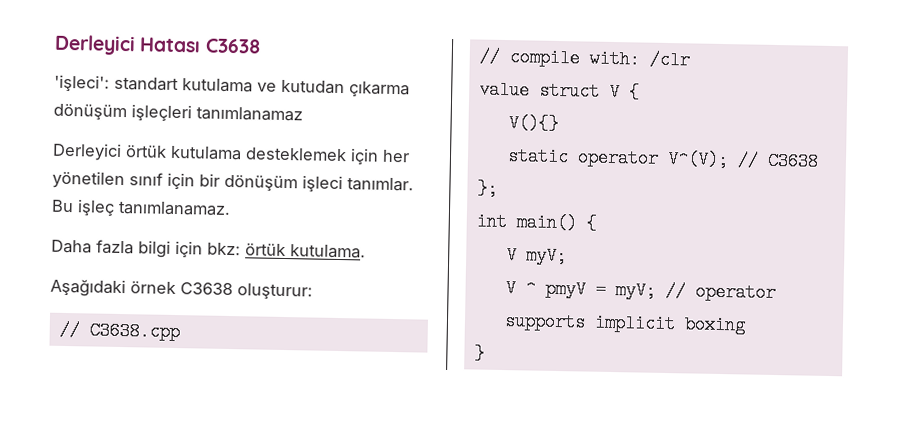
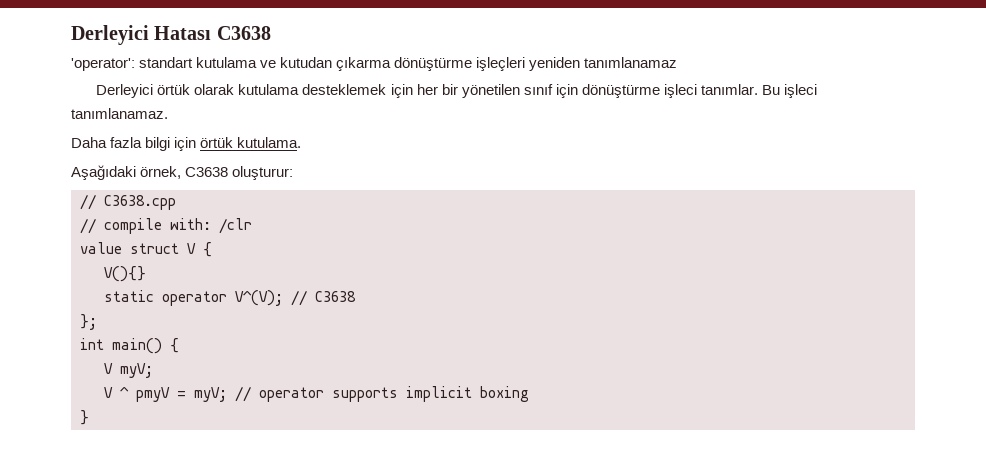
[54,74,110,92] 'işleci': -> [71,58,135,71] 'operator':
[53,103,192,122] dönüşüm işleçleri -> [394,57,581,71] dönüştürme işleçleri yeniden
(167, 151) none -> [194,84,235,95] olarak
(410, 156) none -> [441,84,458,95] bir
[199,173,298,192] bir dönüşüm -> [581,84,660,98] dönüştürme
[77,199,115,216] işleç -> [784,84,818,98] işleci
[207,242,241,256] bkz: -> (197, 144) none
[130,281,176,295] örnek -> [140,166,182,179] örnek,

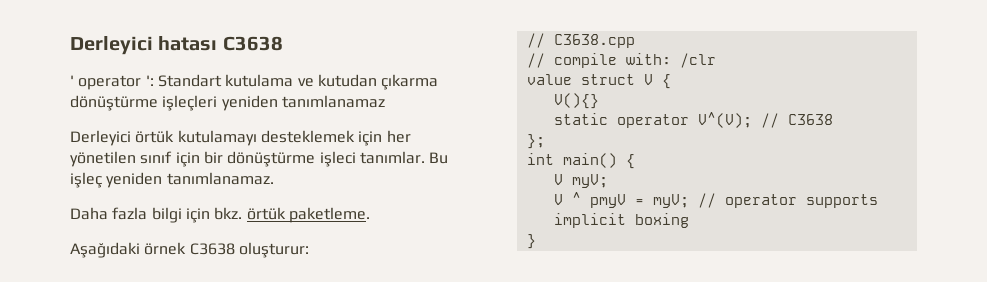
[71,25,271,45] [71,57,194,71] Derleyici Hatası C3638 // 'operator': standart -> [70,36,283,55] [70,74,222,90] Derleyici hatası C3638 // ' operator ': Standart
[194,84,300,95] olarak kutulama -> [177,130,257,146] kutulamayı
[441,84,458,95] bir -> (411, 136) none
(578, 91) none -> [203,151,223,164] bir
[784,84,818,98] işleci -> [70,172,163,188] işleç yeniden
[200,137,302,148] örtük kutulama. -> [214,207,370,223] bkz. örtük paketleme.
[140,166,182,179] örnek, -> [144,242,187,255] örnek

